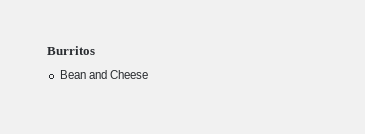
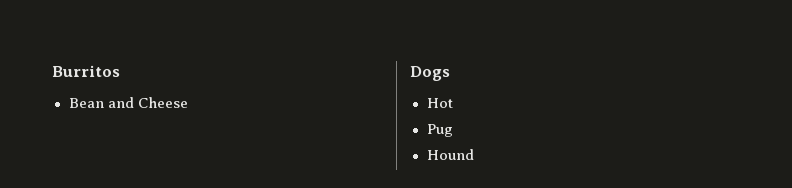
(148, 74) none -> [410,66,450,81] [426,98,453,108] [426,124,453,137] [426,149,474,160] // Dogs // Hot // Pug // Hound

